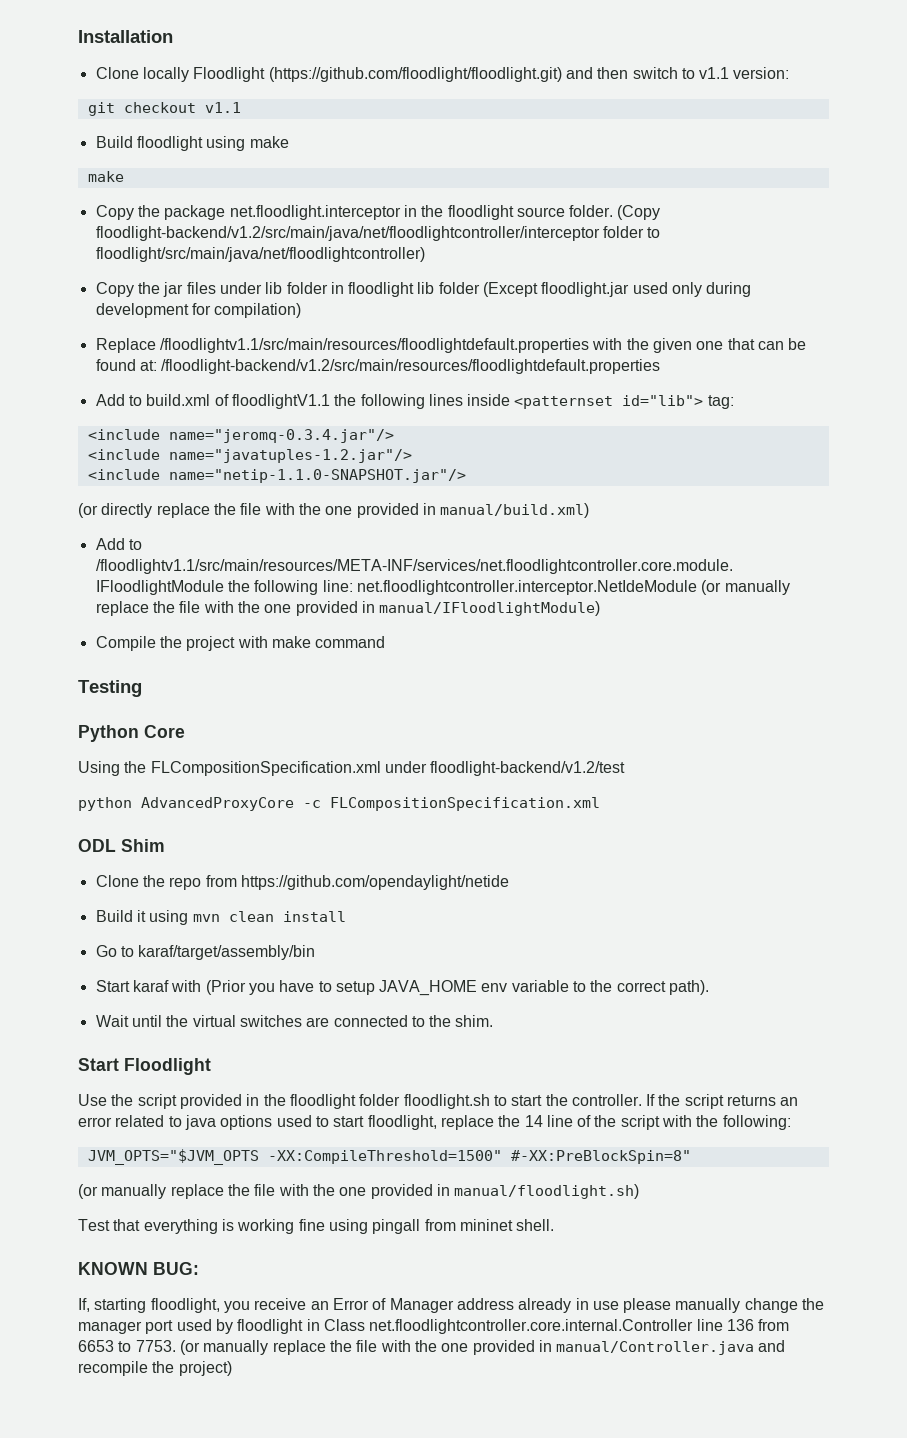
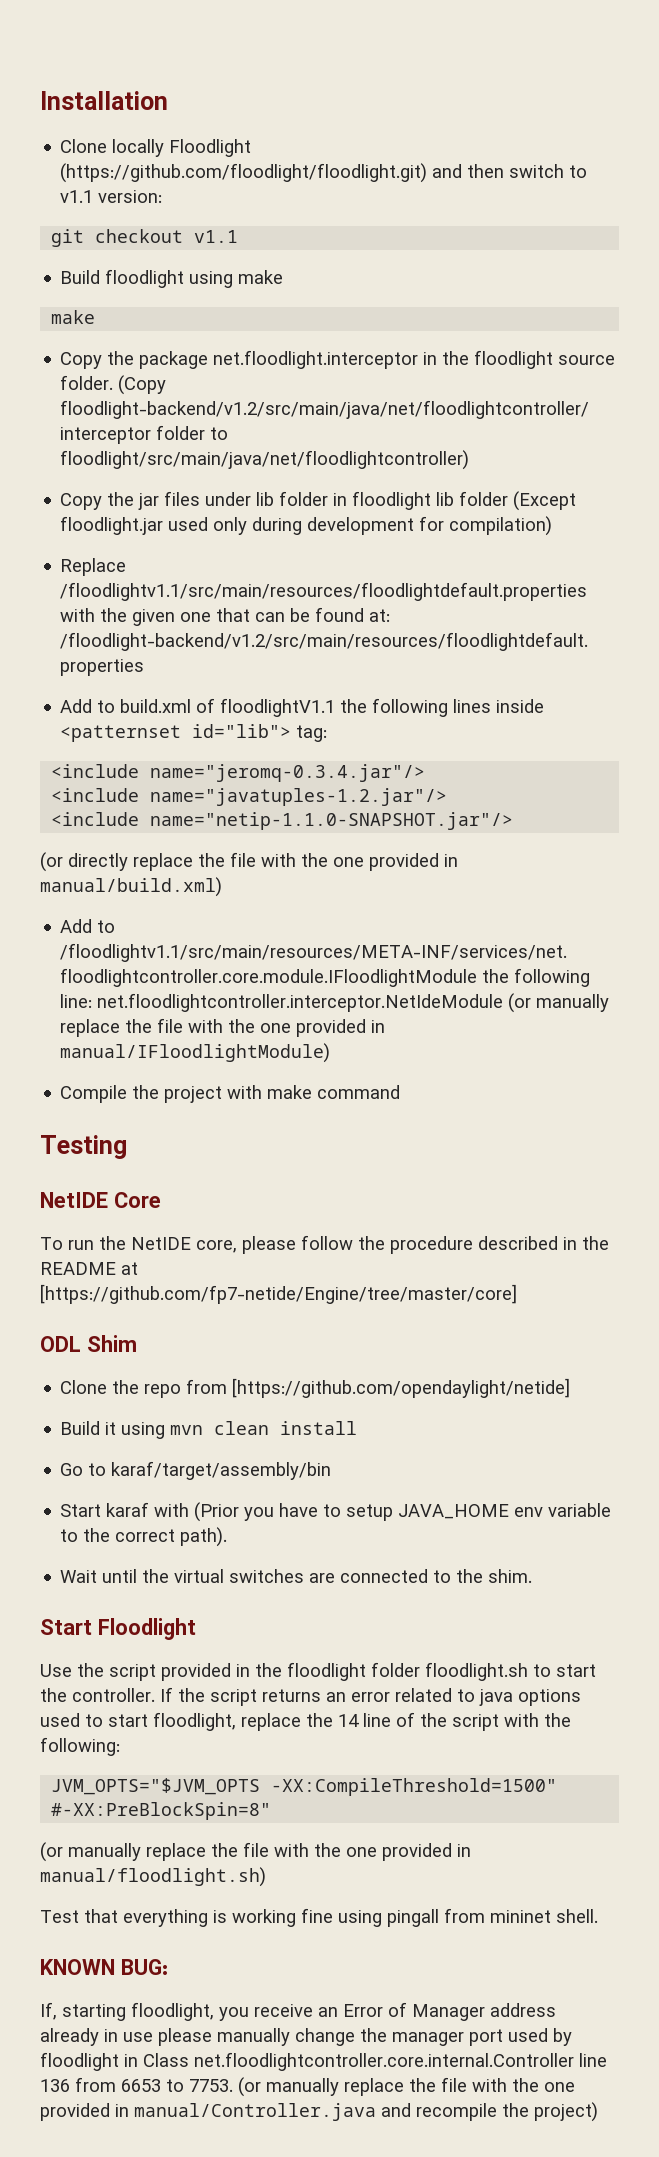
[78,725,139,742] Python -> [40,1192,108,1208] NetIDE
[78,761,626,776] [78,797,600,811] Using the FLCompositionSpecification.xml under floodlight-backend/v1.2/test // python AdvancedProxyCore -c FLCompositionSpecification.xml -> [40,1235,609,1254] [40,1262,138,1275] [40,1284,517,1304] To run the NetIDE core, please follow the procedure described in the README at [https://github.com/fp7-netide/Engine/tree/master/core]
[240,875,509,890] https://github.com/opendaylight/netide -> [232,1378,571,1398] [https://github.com/opendaylight/netide]

